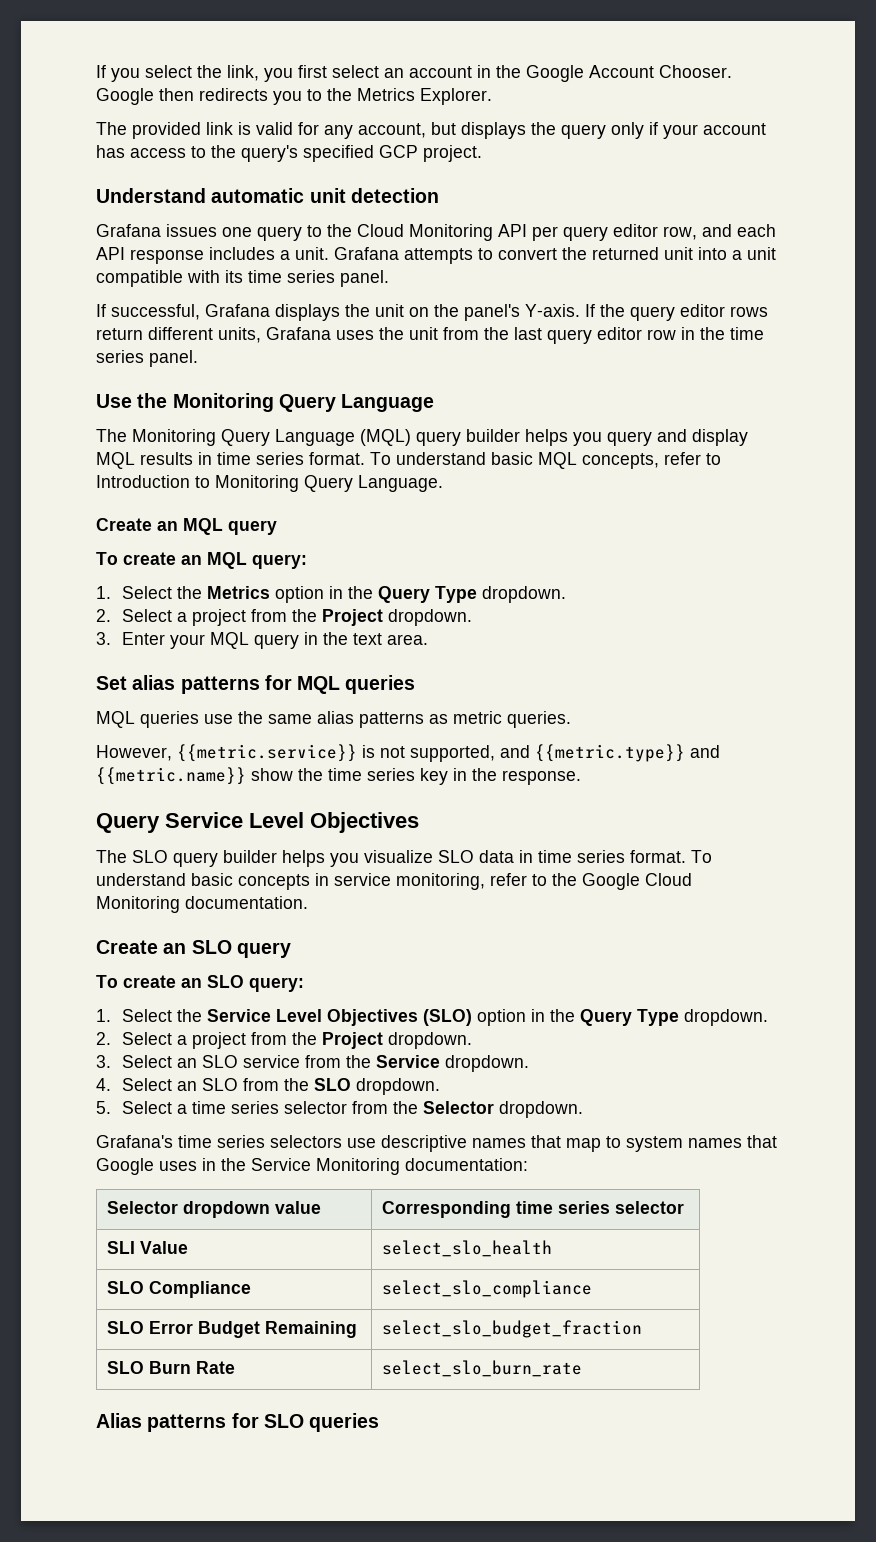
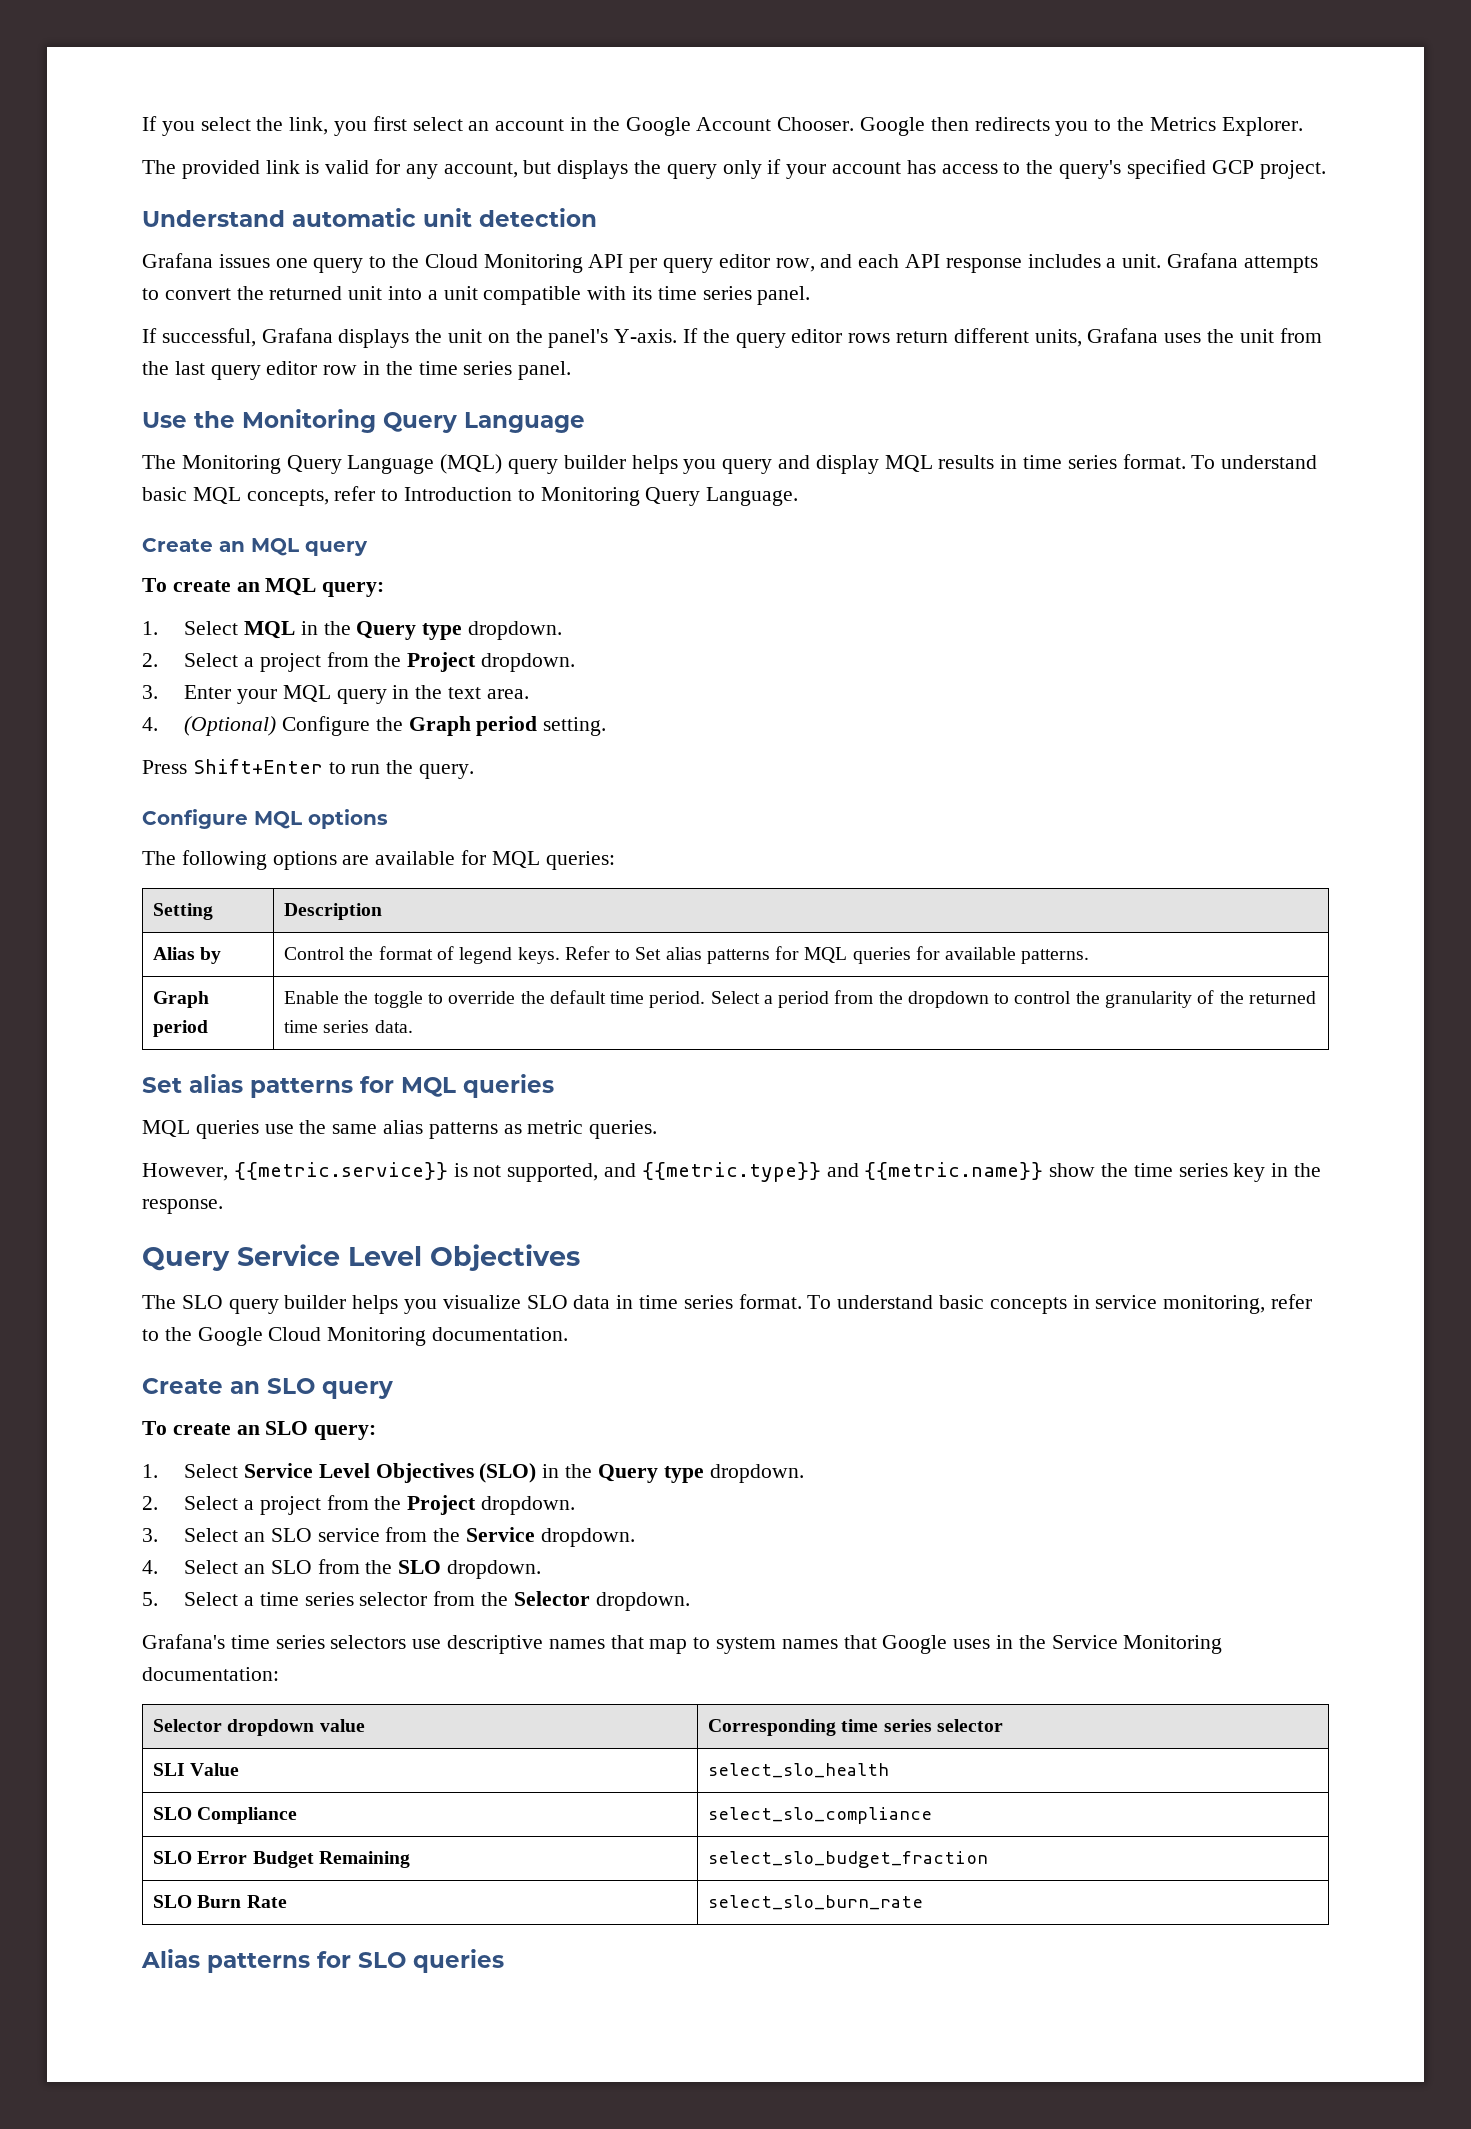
[177,586,478,603] the Metrics option in the Query Type -> [244,621,463,640] MQL in the Query type
(429, 639) none -> [142,716,607,736] [142,759,475,779] [142,809,388,829] [142,850,615,870] [153,903,214,920] [284,903,383,920] [153,947,222,964] [284,946,1090,964] [153,991,210,1008] [153,1020,209,1037] [284,990,1316,1008] [284,1020,413,1033] // 4. (Optional) Configure the Graph period setting. // Press Shift+Enter to run the query. // Configure MQL options // The following options are available for MQL queries: // Setting | Description // Alias by | Control the format of legend keys. Refer to Set alias patterns for MQL queries for available patterns. // Graph period | Enable the toggle to override the default time period. Select a period from the dropdown to control the granularity of the returned time series data.
[177,1009,203,1022] the -> (239, 1471) none
[477,1009,680,1026] option in the Query Type -> [542,1464,704,1483] in the Query type

